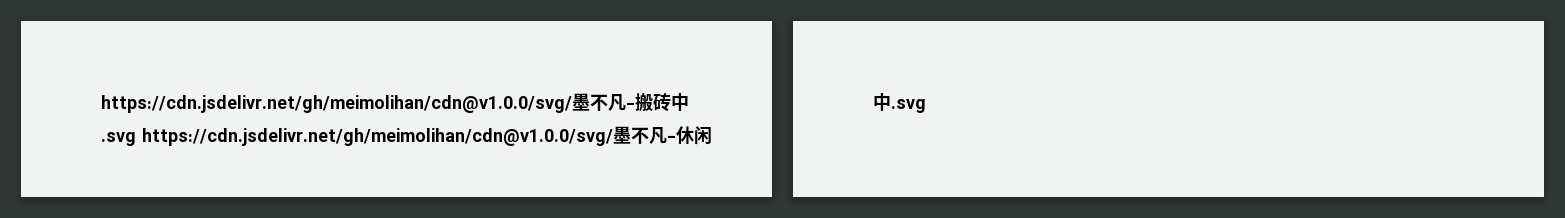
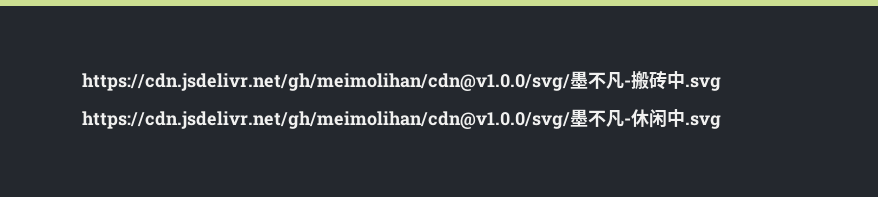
(136, 139) none -> (721, 84) //

